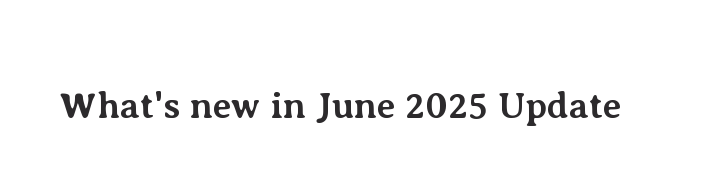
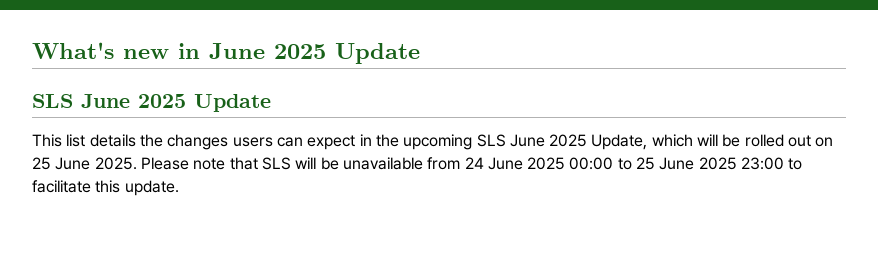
(621, 108) none -> [32,94,271,112] [32,134,834,150] [32,157,803,170] [32,180,179,196] // SLS June 2025 Update // This list details the changes users can expect in the upcoming SLS June 2025 Update, which will be rolled out on 25 June 2025. Please note that SLS will be unavailable from 24 June 2025 00:00 to 25 June 2025 23:00 to facilitate this update.

